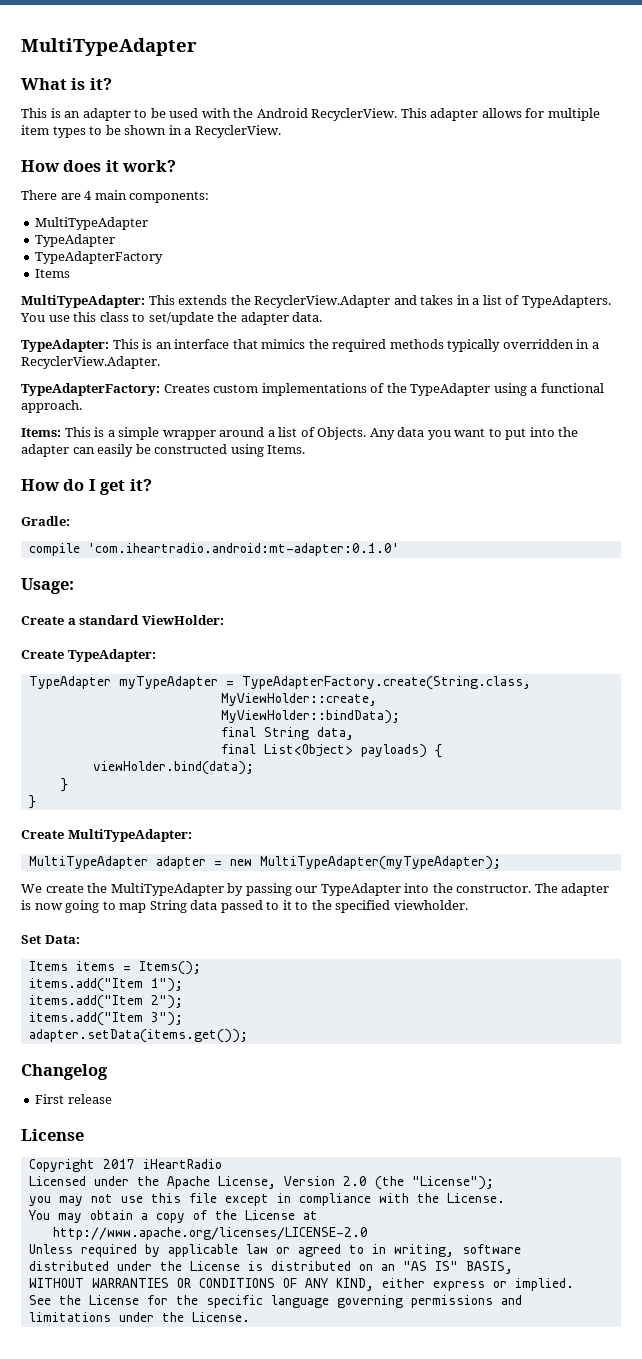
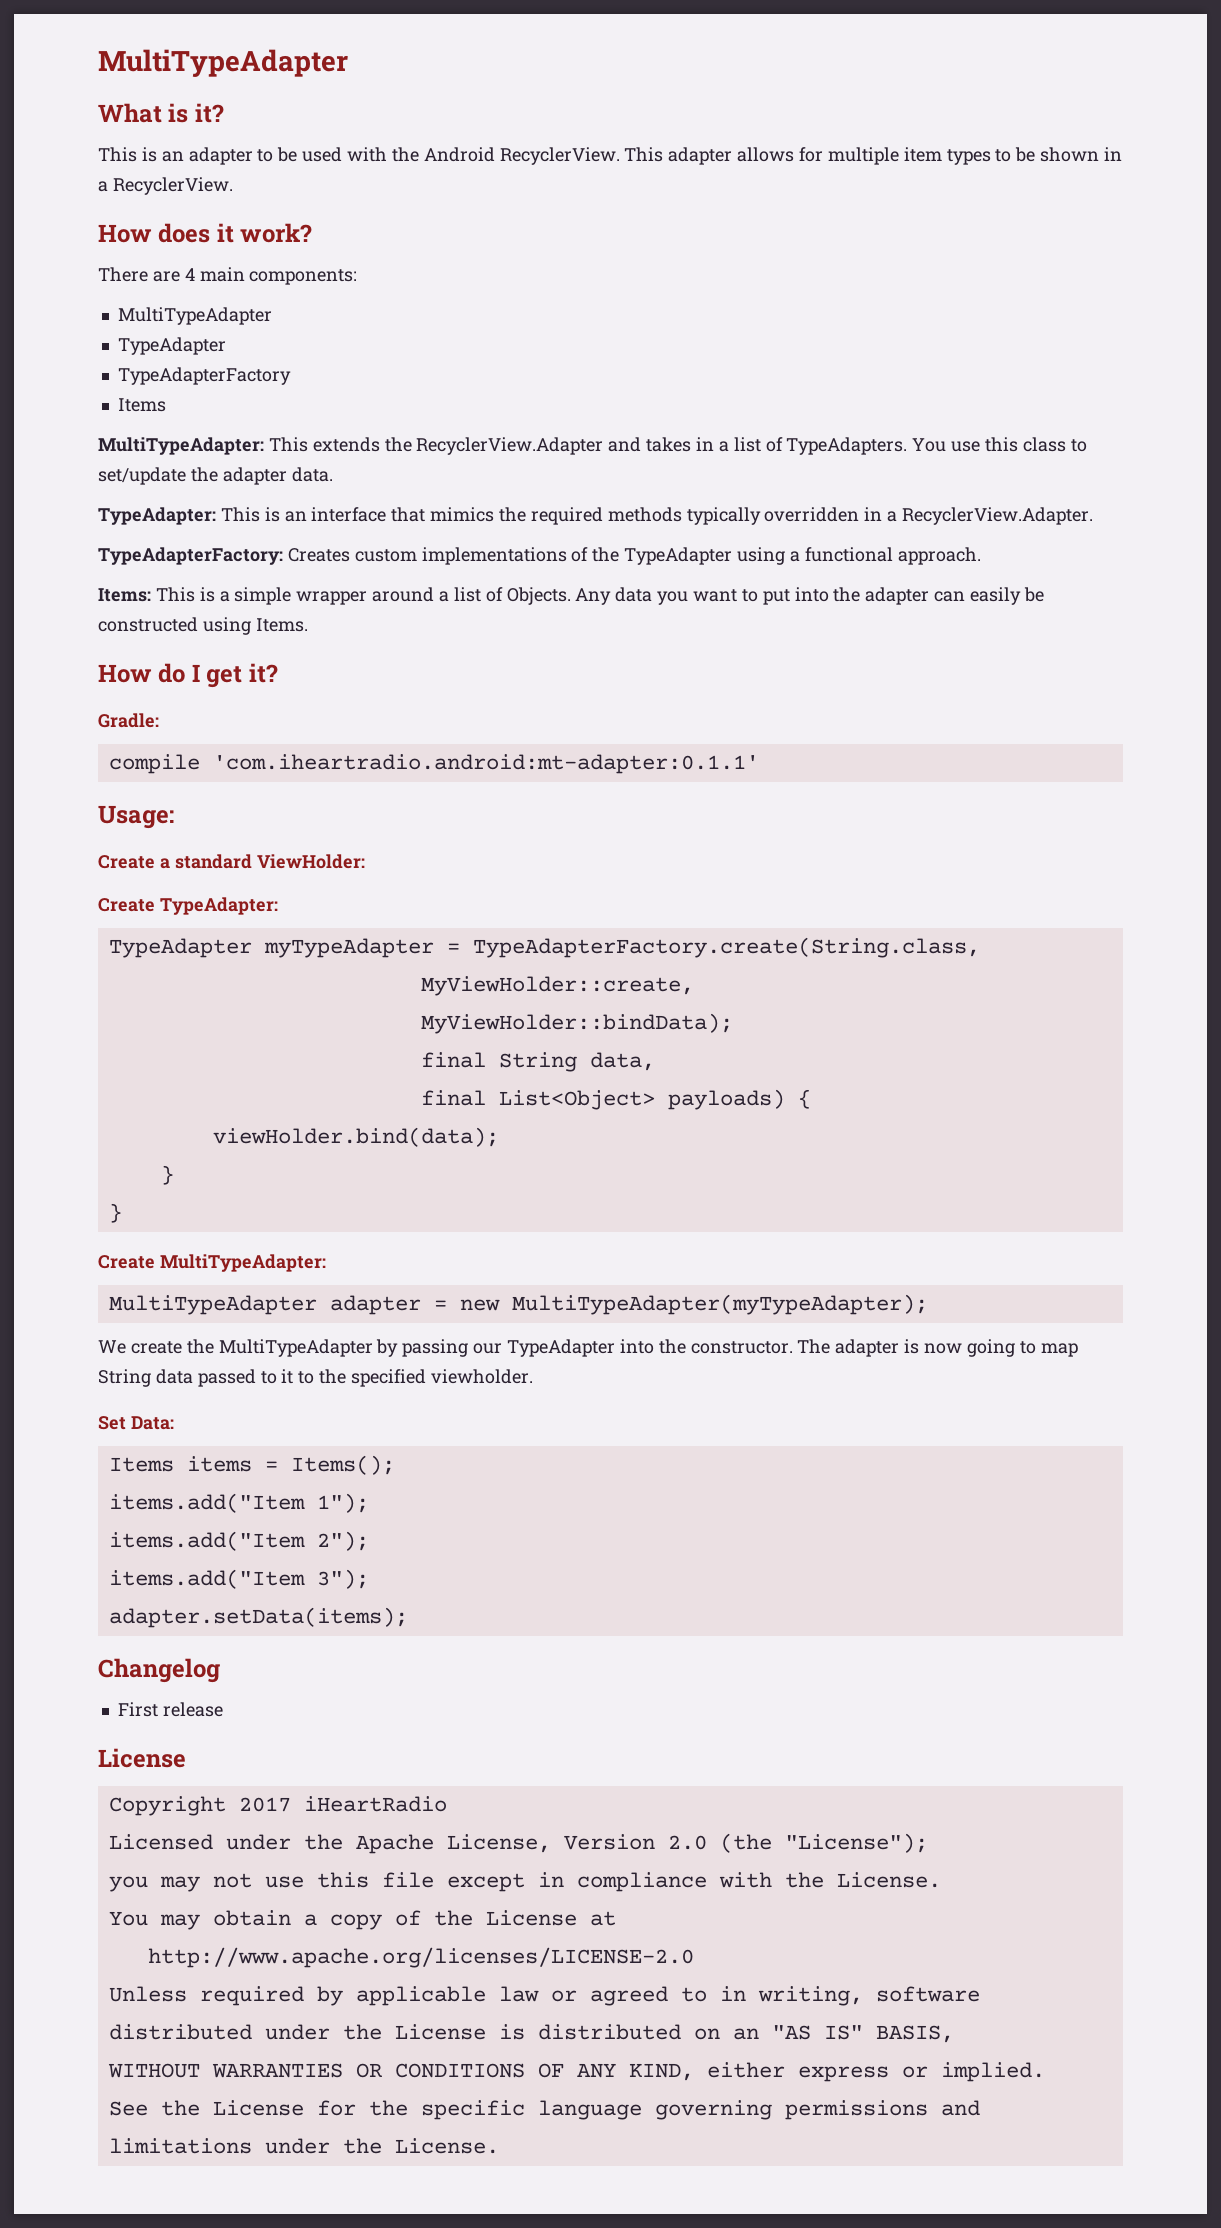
[87,543,399,556] 'com.iheartradio.android:mt-adapter:0.1.0' -> [212,754,759,774] 'com.iheartradio.android:mt-adapter:0.1.1'
[28,1029,248,1043] adapter.setData(items.get()); -> [108,1607,408,1628] adapter.setData(items);

